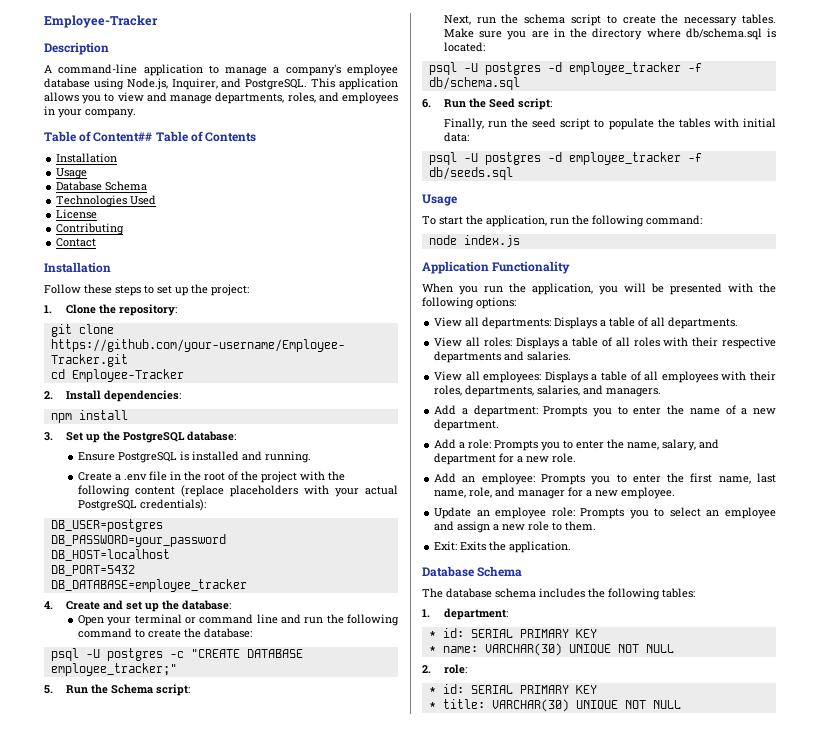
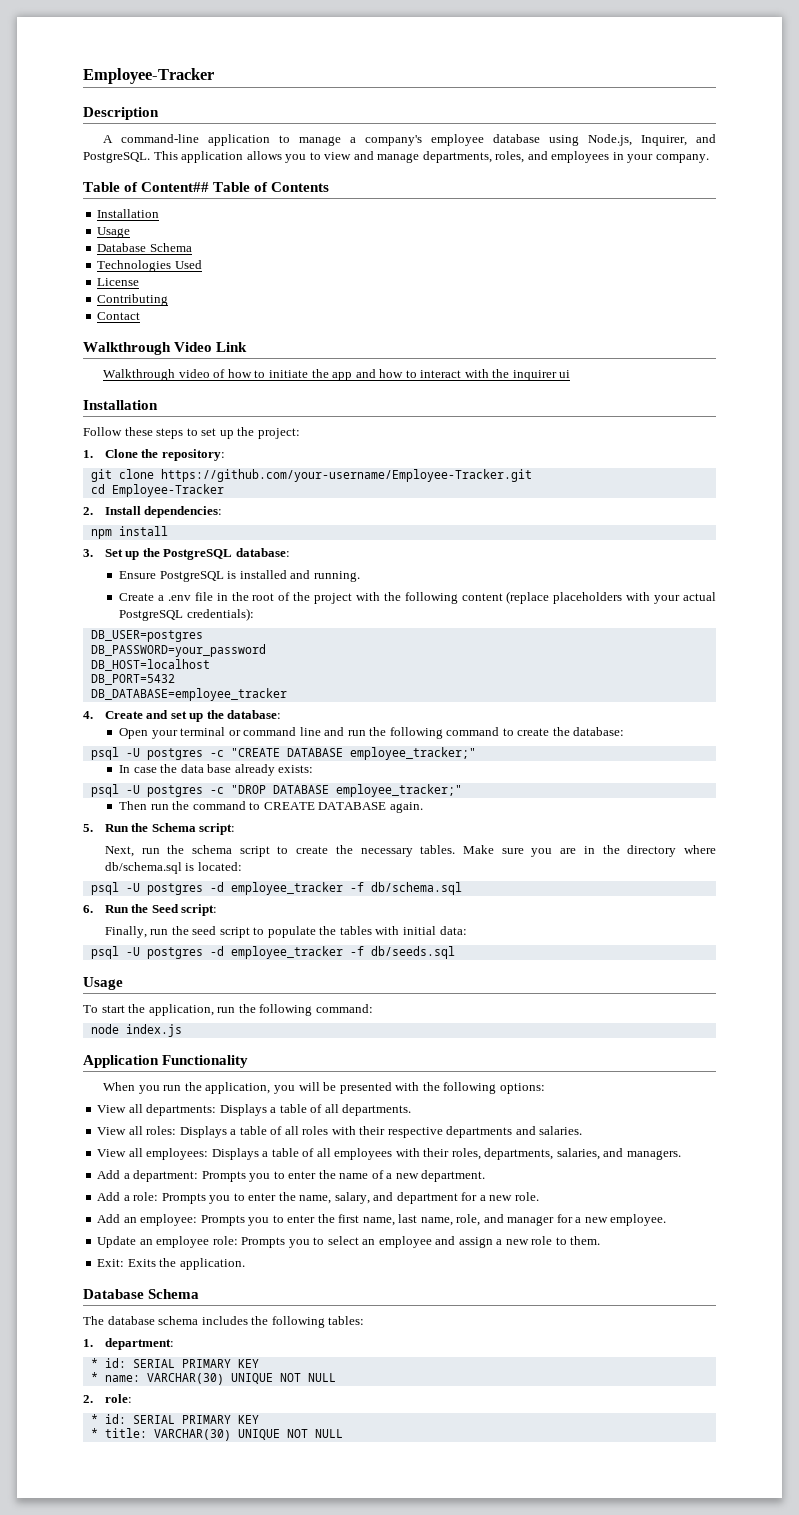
(97, 242) none -> [83,342,248,355] [103,369,571,381] // Walkthrough Video Link // Walkthrough video of how to initiate the app and how to interact with the inquirer ui
(177, 669) none -> [119,764,314,776] [90,784,462,797] [119,801,423,813] // In case the data base already exists: // psql -U postgres -c "DROP DATABASE employee_tracker;" // Then run the command to CREATE DATABASE again.

